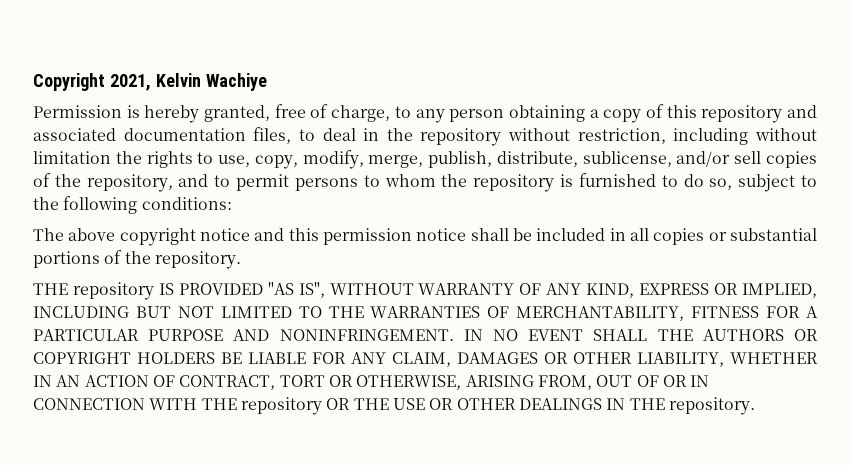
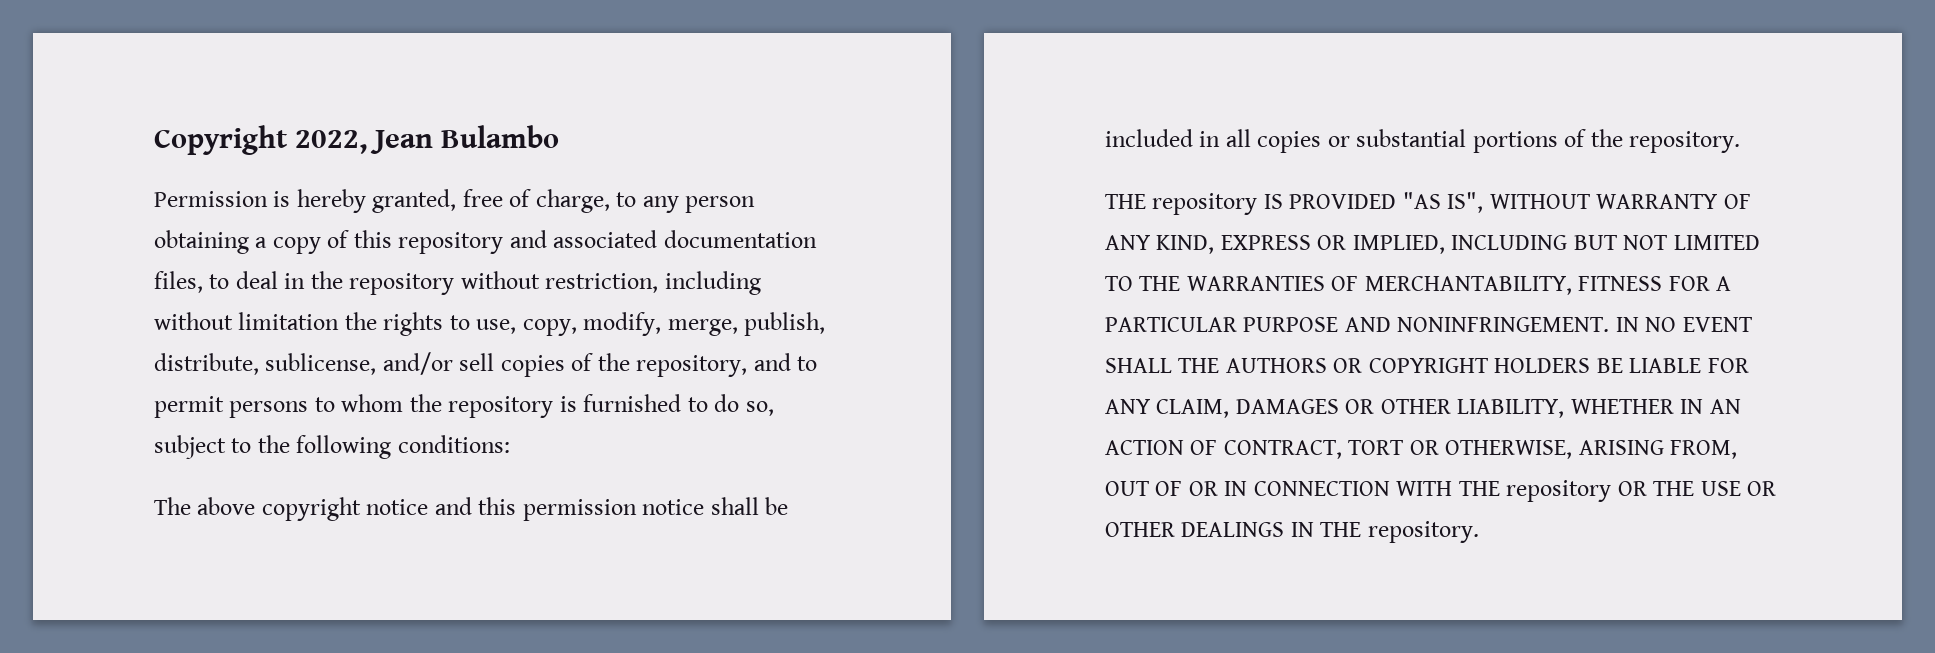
[109,73,267,91] 2021, Kelvin Wachiye -> [295,125,560,154] 2022, Jean Bulambo

